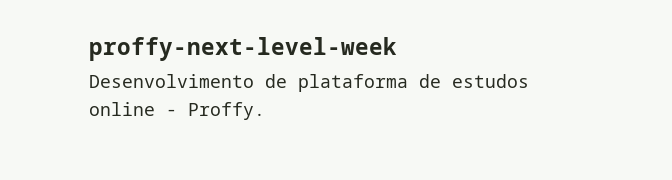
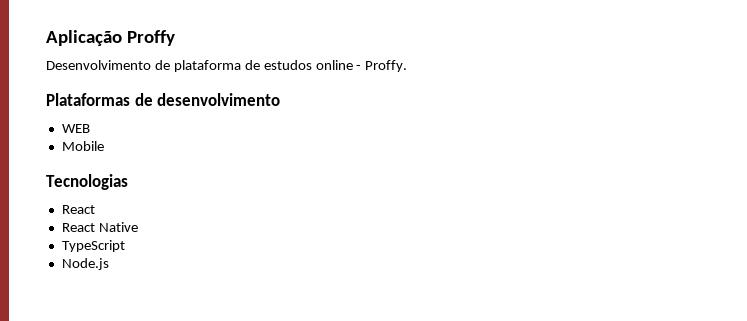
[89,37,397,61] proffy-next-level-week -> [46,30,175,46] Aplicação Proffy
(265, 111) none -> [46,93,281,106] [61,124,90,133] [61,141,104,151] [46,174,128,190] [61,205,95,214] [61,222,138,232] [61,240,125,252] [61,258,109,270] // Plataformas de desenvolvimento // WEB // Mobile // Tecnologias // React // React Native // TypeScript // Node.js

